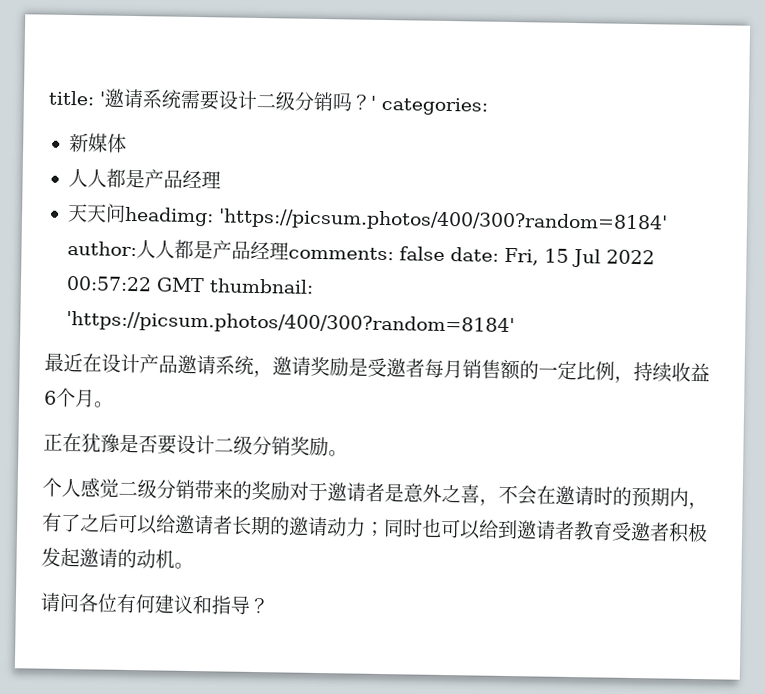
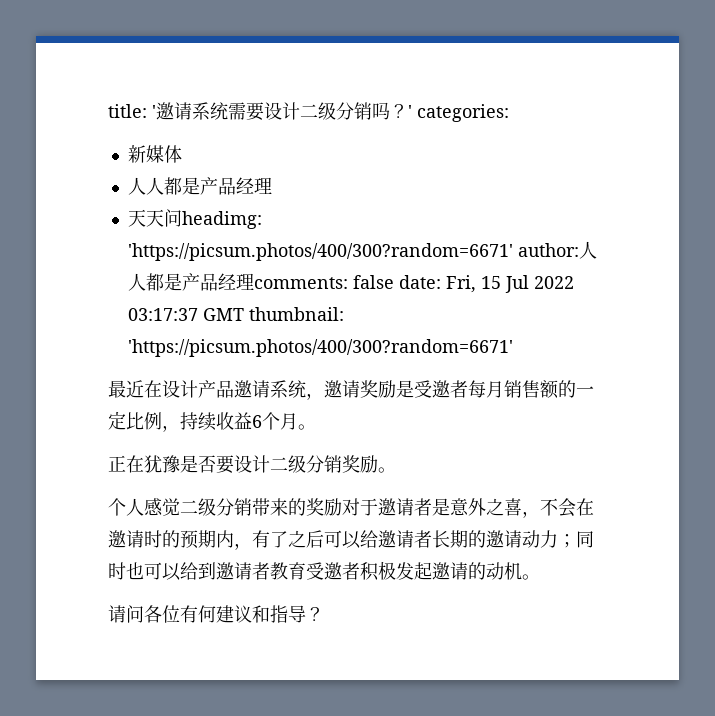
[217,208,668,234] 'https://picsum.photos/400/300?random=8184' -> [127,243,513,261] 'https://picsum.photos/400/300?random=6671'
[65,275,152,292] 00:57:22 -> [127,308,198,321] 03:17:37
[65,310,515,337] 'https://picsum.photos/400/300?random=8184' -> [127,339,513,357] 'https://picsum.photos/400/300?random=6671'

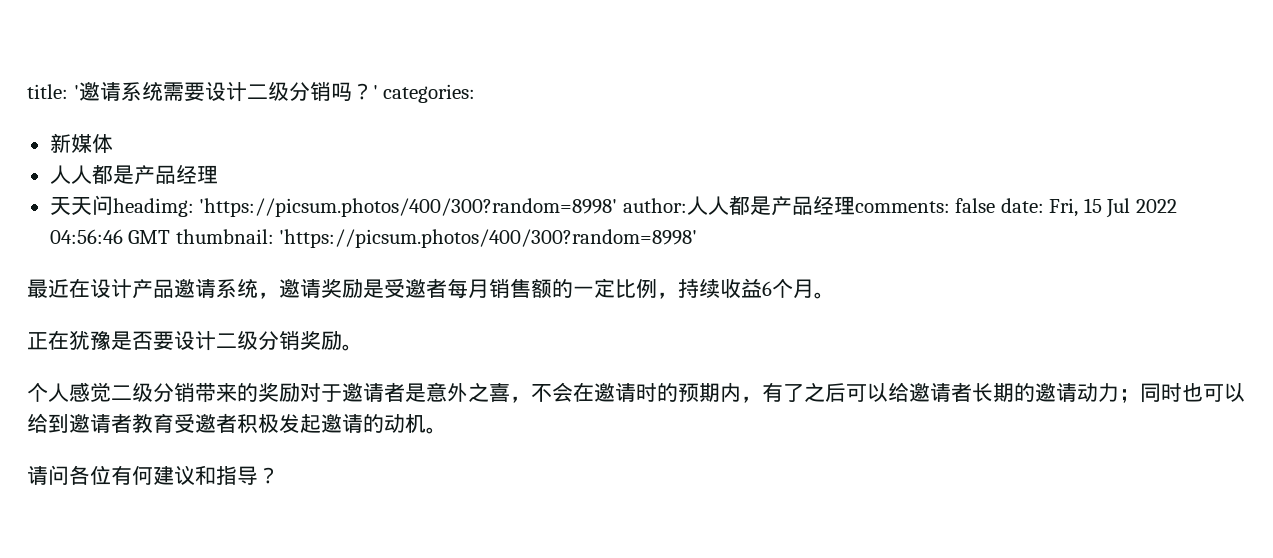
[127,243,513,261] 'https://picsum.photos/400/300?random=6671' -> [199,198,618,217] 'https://picsum.photos/400/300?random=8998'
[127,308,198,321] 03:17:37 -> [49,229,123,244] 04:56:46
[127,339,513,357] 'https://picsum.photos/400/300?random=6671' -> [279,229,698,248] 'https://picsum.photos/400/300?random=8998'

